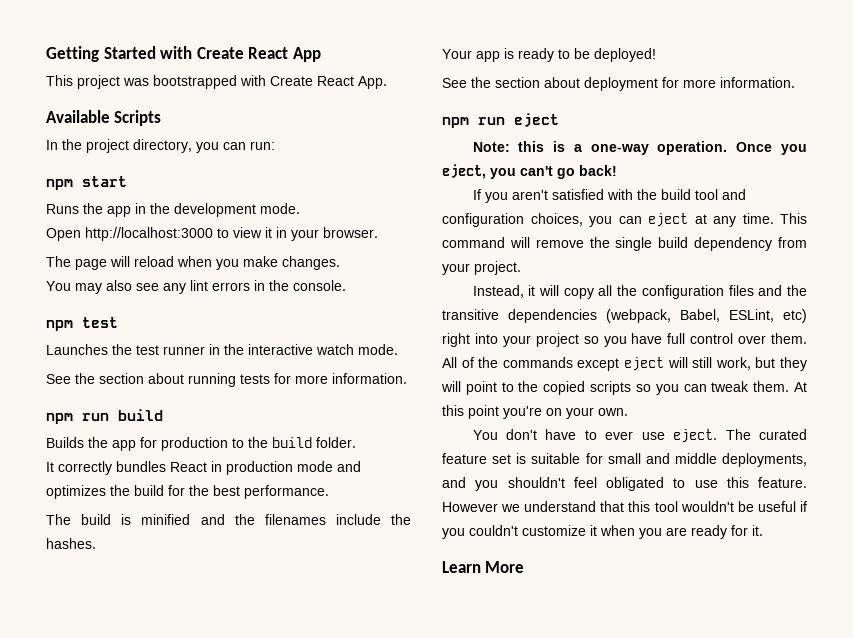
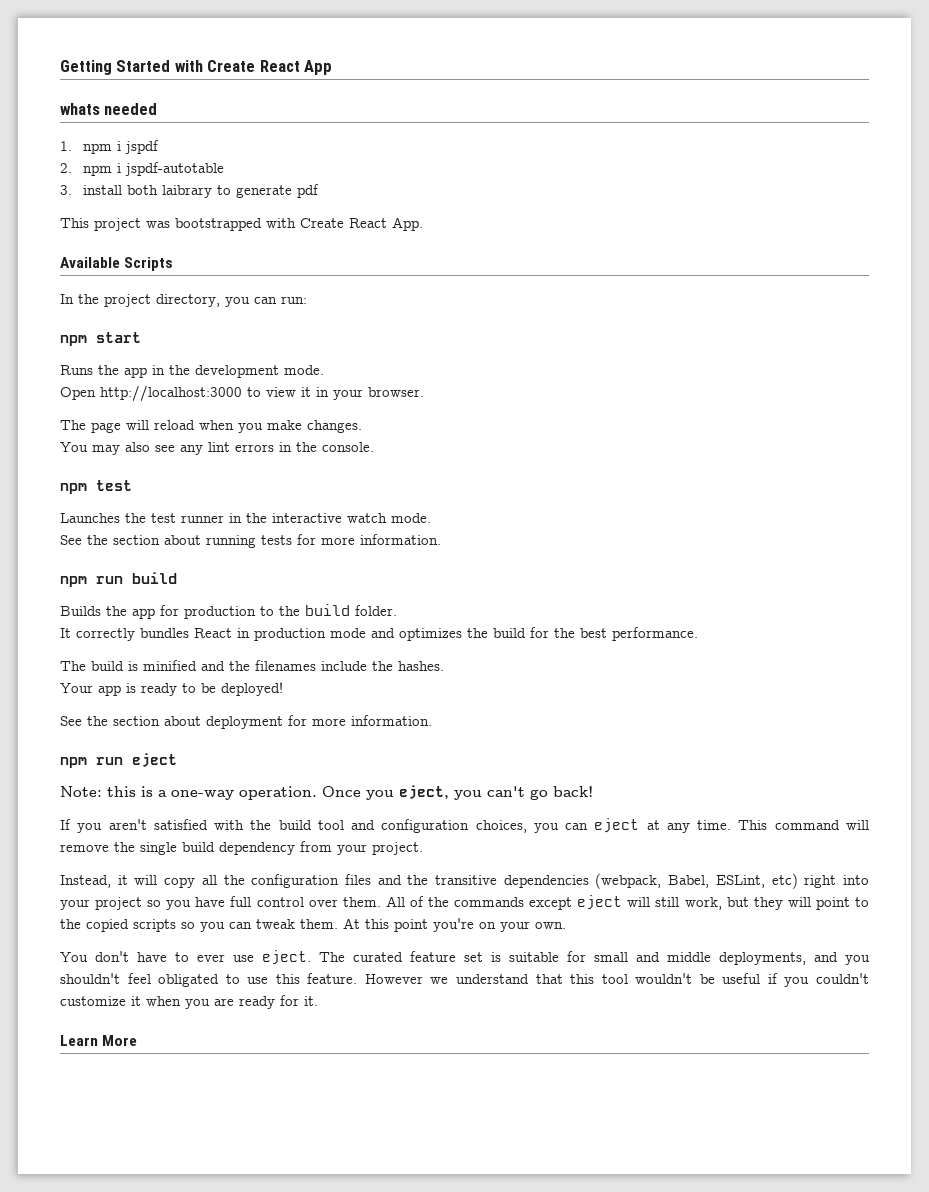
(321, 54) none -> [60,103,158,115] [60,140,160,154] [60,162,225,176] [60,184,320,198] // whats needed // 1. npm i jspdf // 2. npm i jspdf-autotable // 3. install both laibrary to generate pdf

